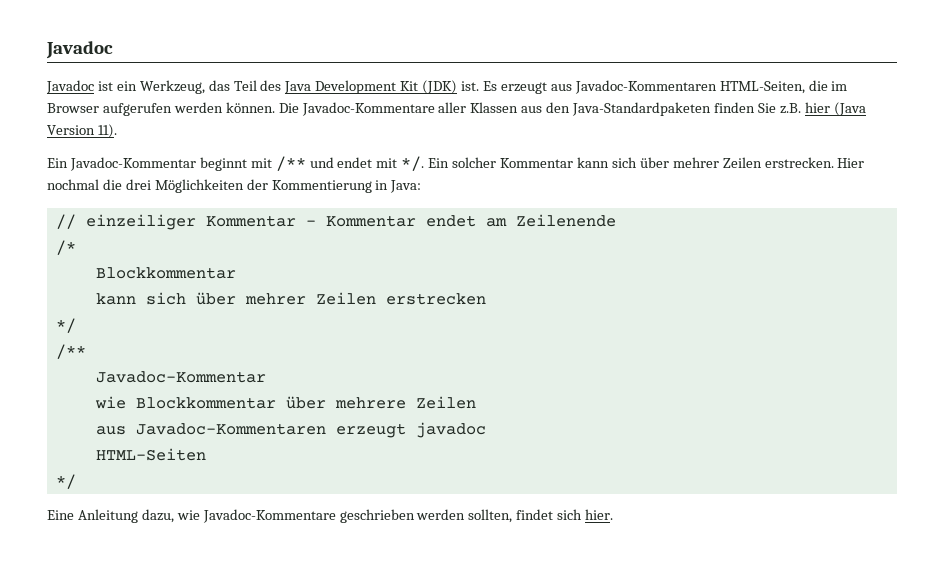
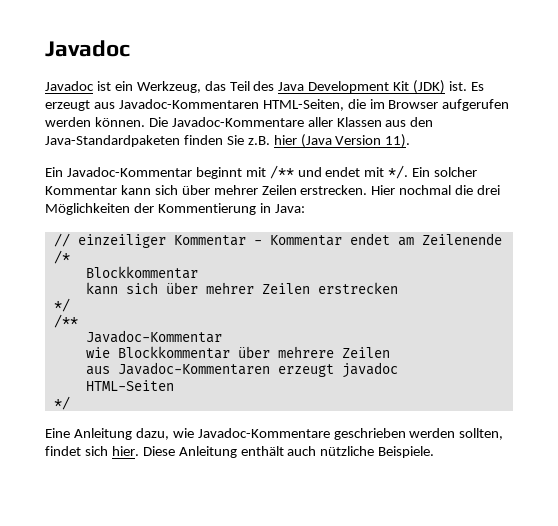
(614, 514) none -> [142,446,435,458] Diese Anleitung enthält auch nützliche Beispiele.

